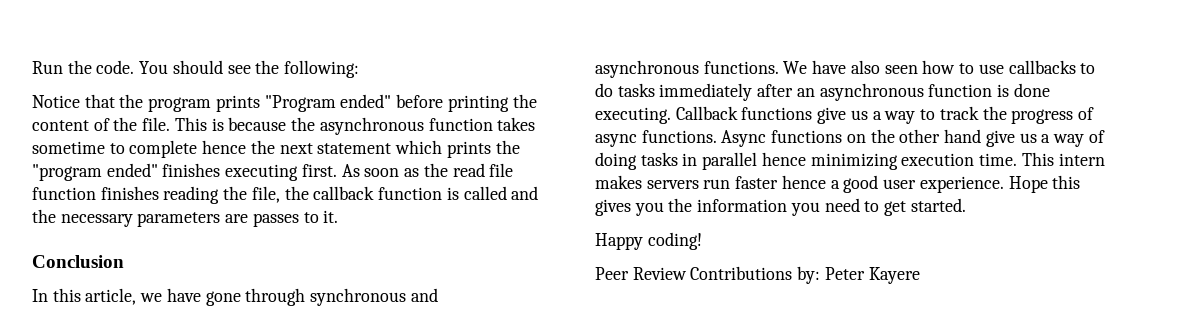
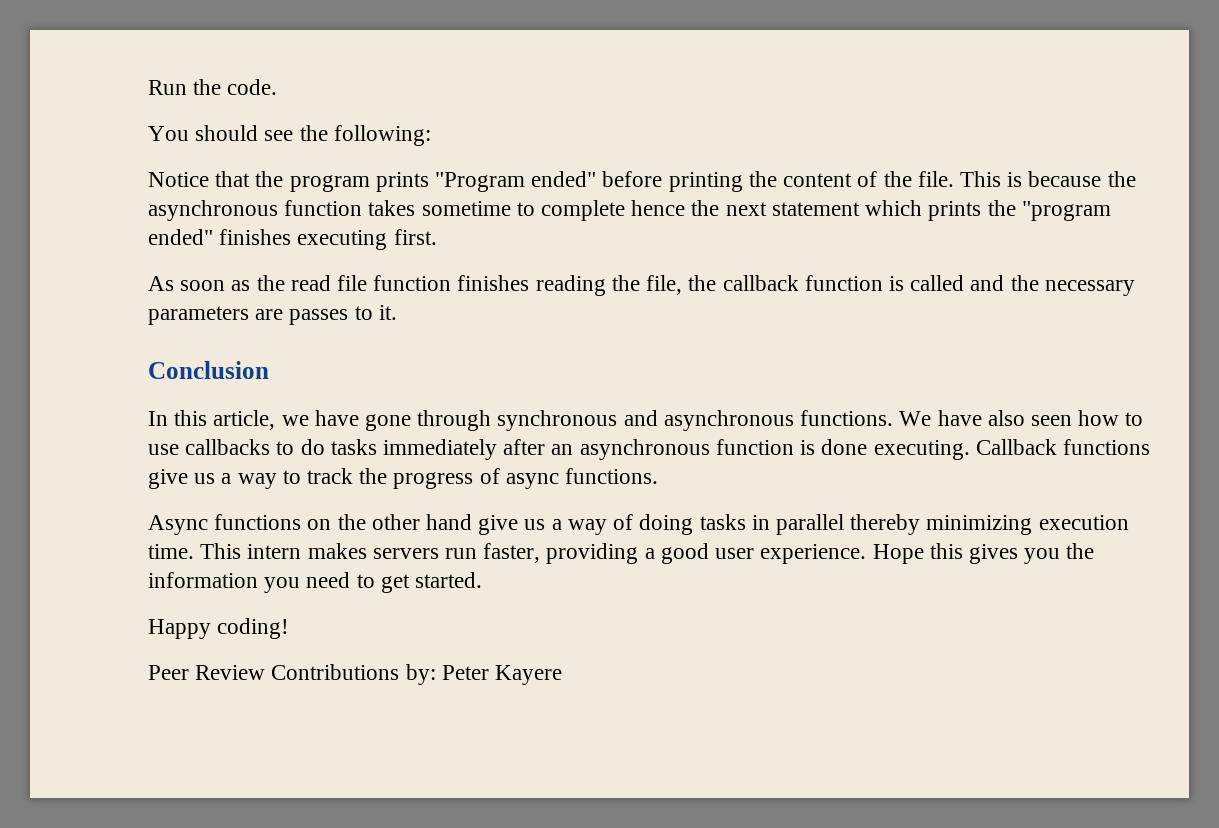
(135, 67) none -> (278, 87) //
(337, 170) none -> (437, 237) //
(717, 136) none -> (659, 476) //
[761,152,806,166] hence -> [850,514,921,535] thereby
[735,175,826,189] faster hence -> [483,543,639,564] faster, providing

